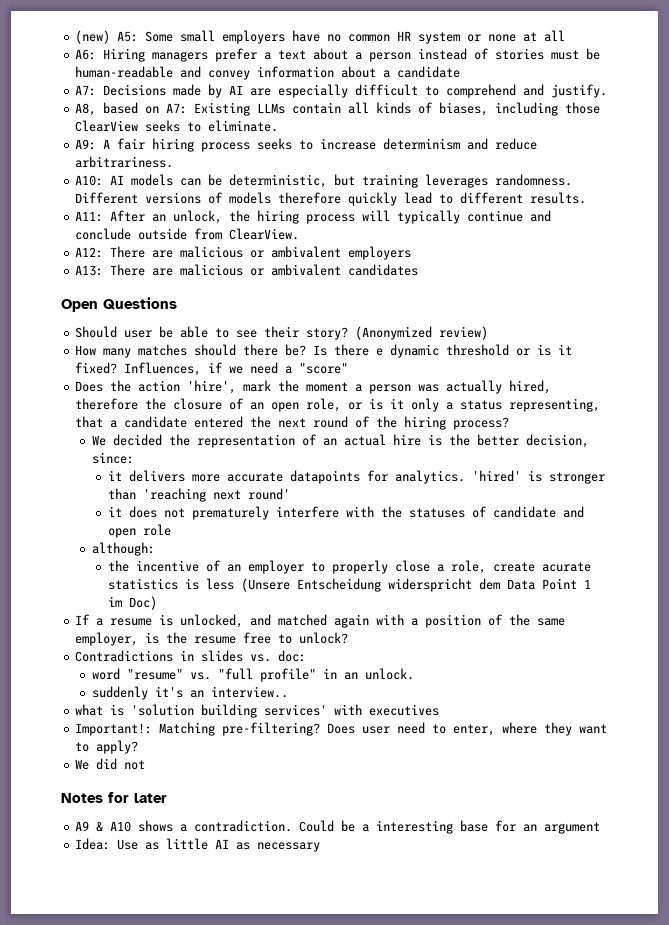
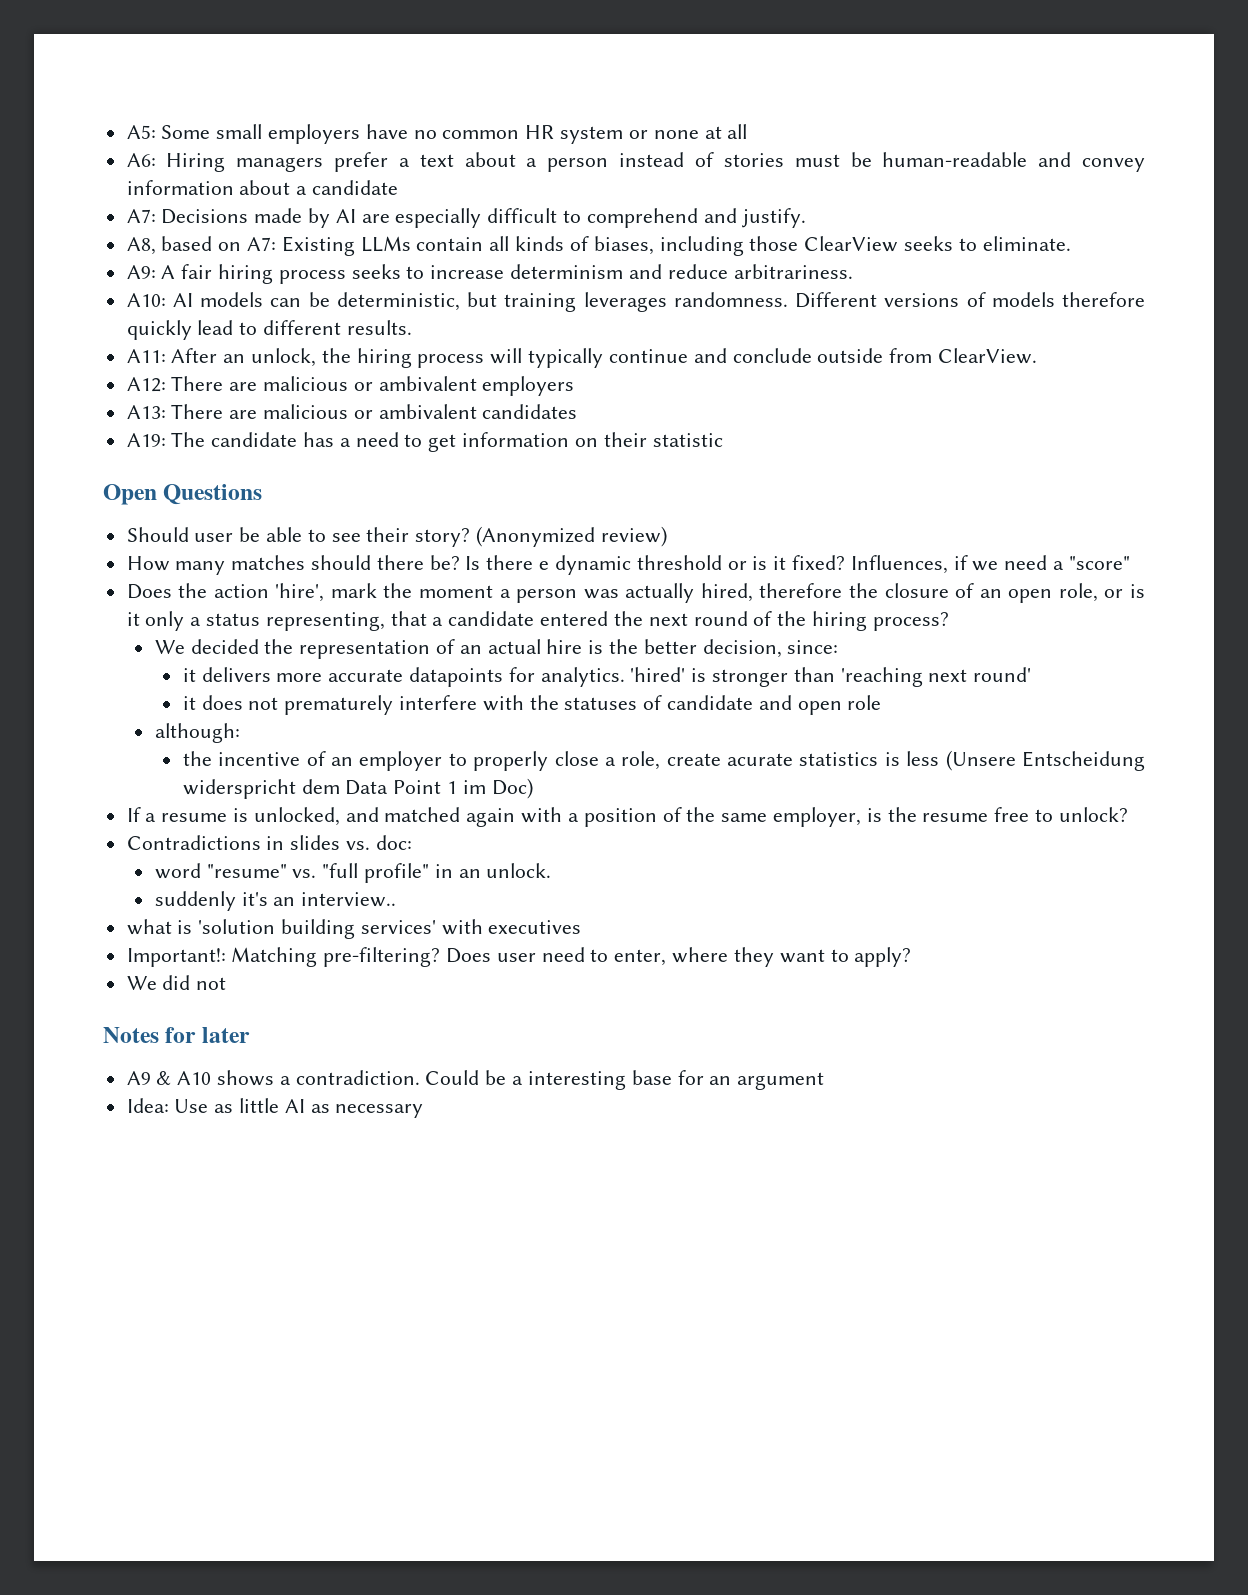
[75,30,111,44] (new) -> (126, 132) none
(419, 270) none -> [126,432,723,452] // A19: The candidate has a need to get information on their statistic

